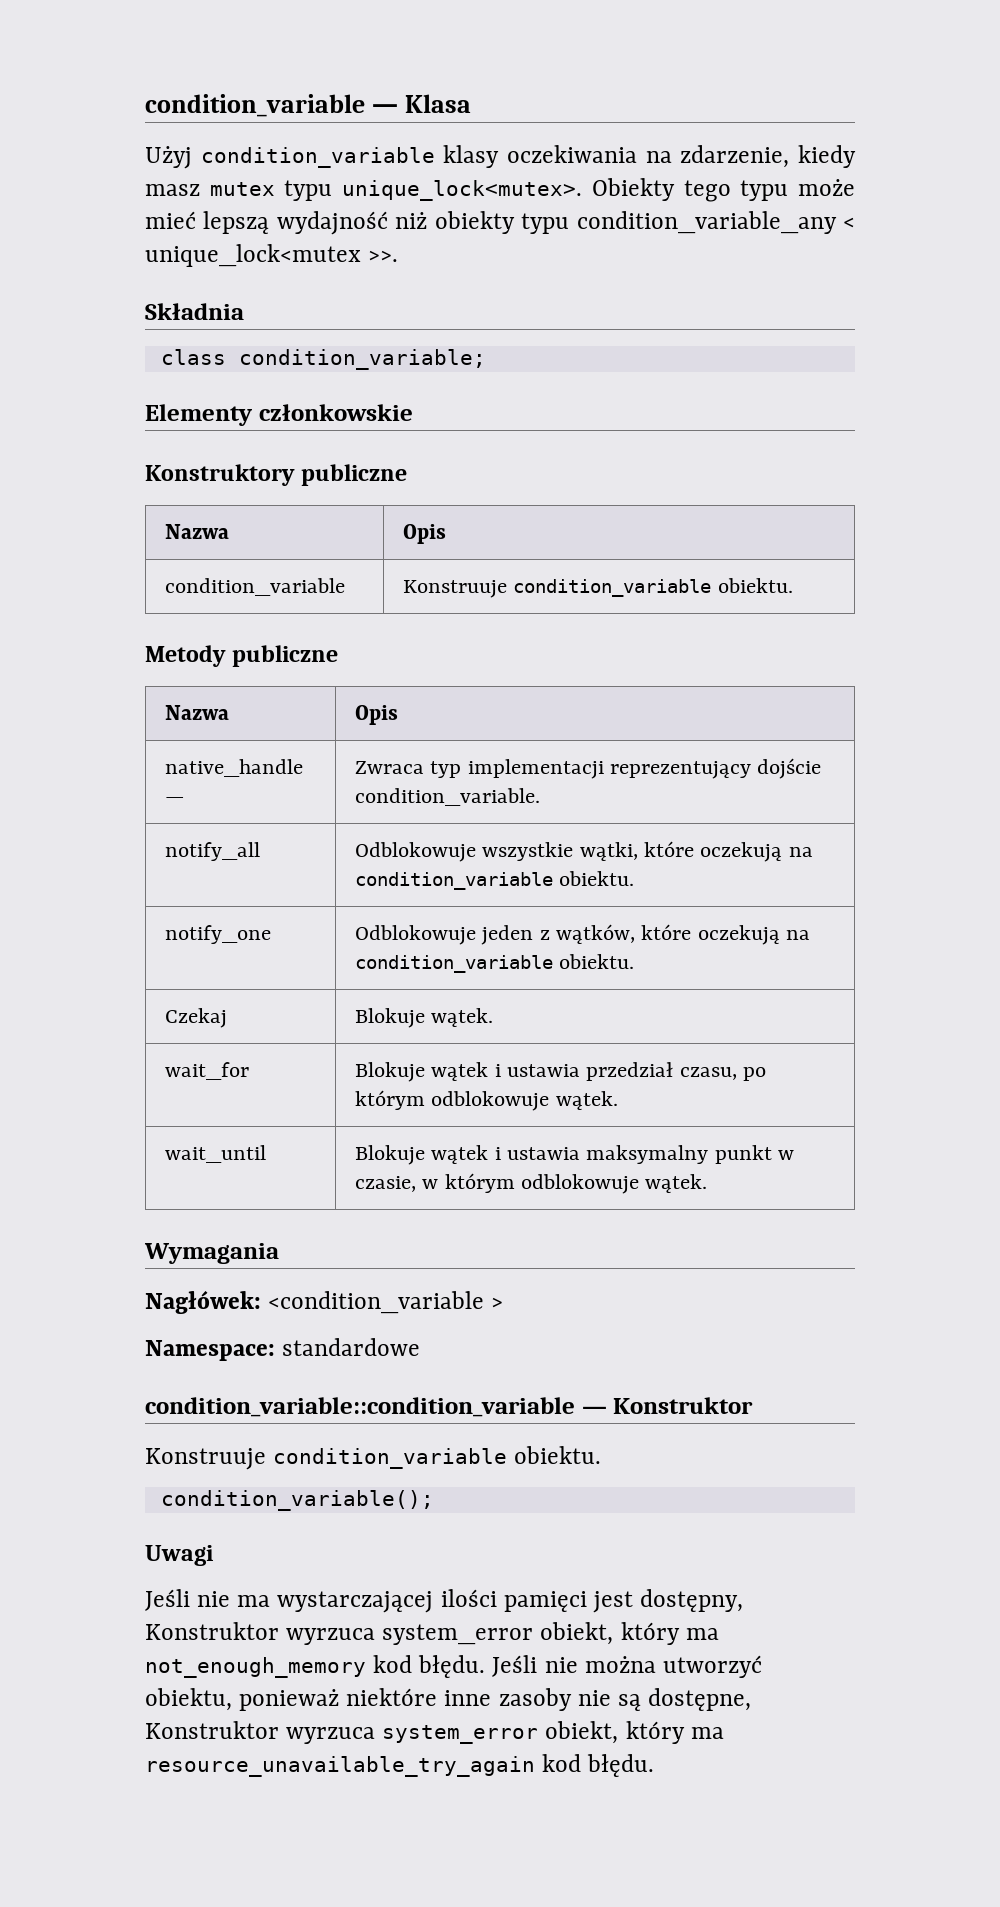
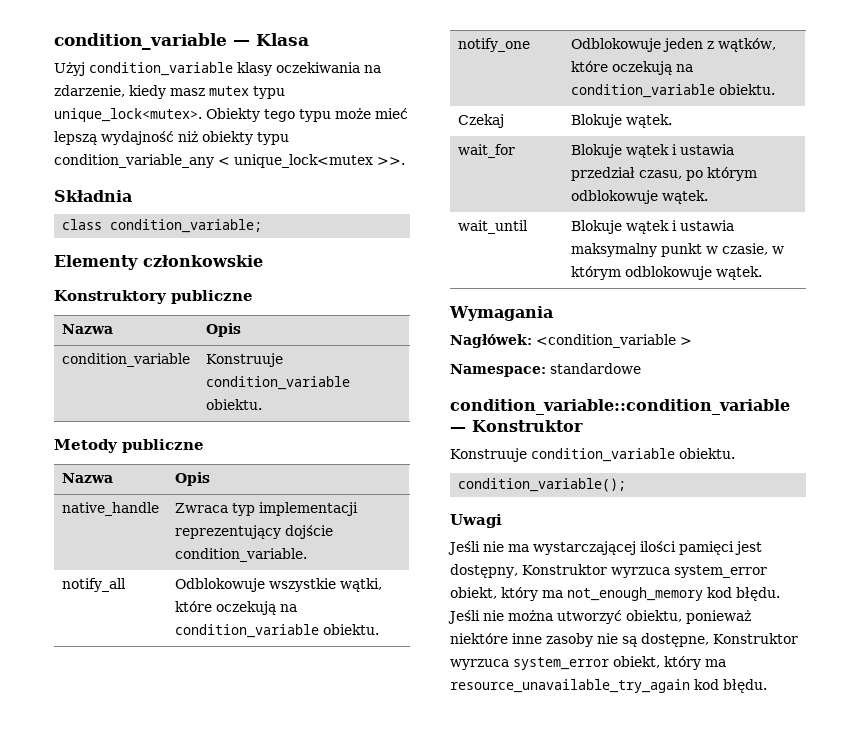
[164,797,184,803] — -> (159, 509) none

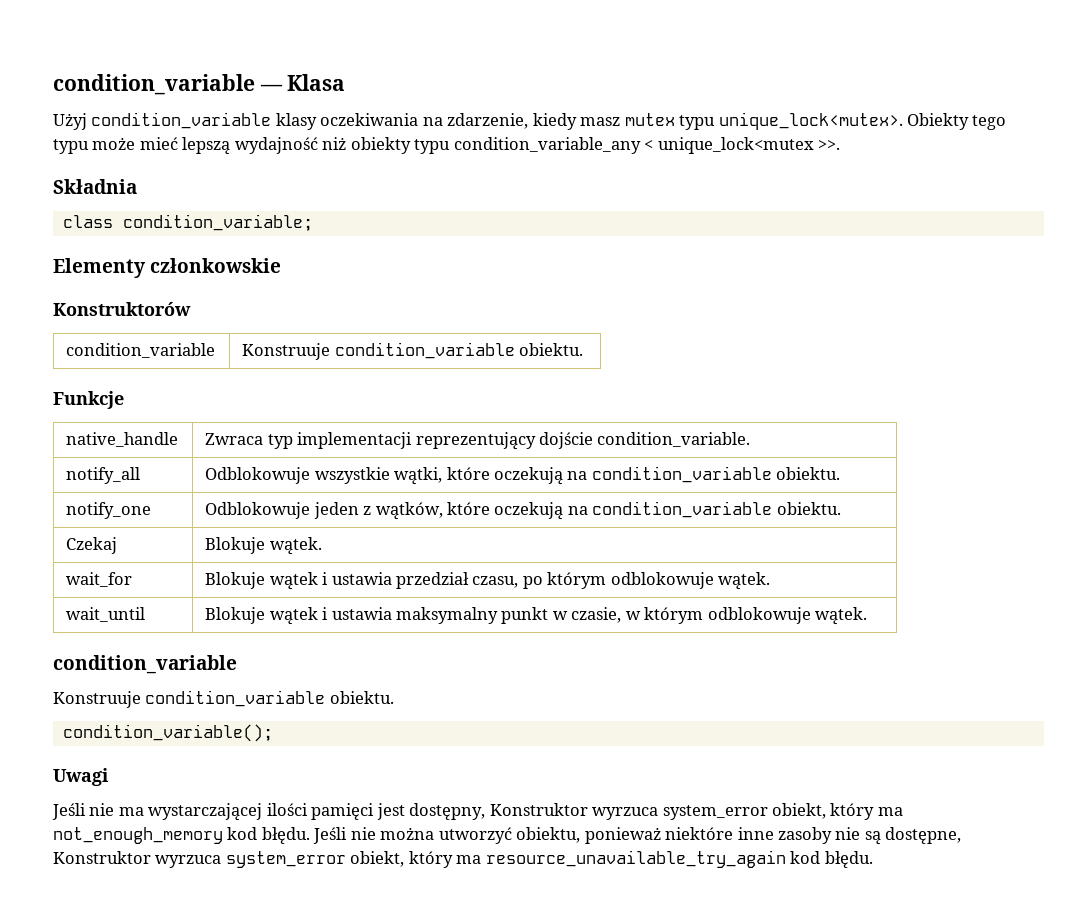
[54,290,253,304] [61,324,113,334] [205,323,241,337] Konstruktory publiczne // Nazwa | Opis -> [53,302,191,316] Konstruktorów
[54,439,204,453] [61,473,113,483] [174,472,210,486] Metody publiczne // Nazwa | Opis -> [53,391,124,409] Funkcje
[449,306,553,321] [450,334,692,348] [450,363,641,377] [450,399,790,415] [450,420,583,432] Wymagania // Nagłówek: <condition_variable > // Namespace: standardowe // condition_variable::condition_variable — Konstruktor -> [53,655,237,674] condition_variable

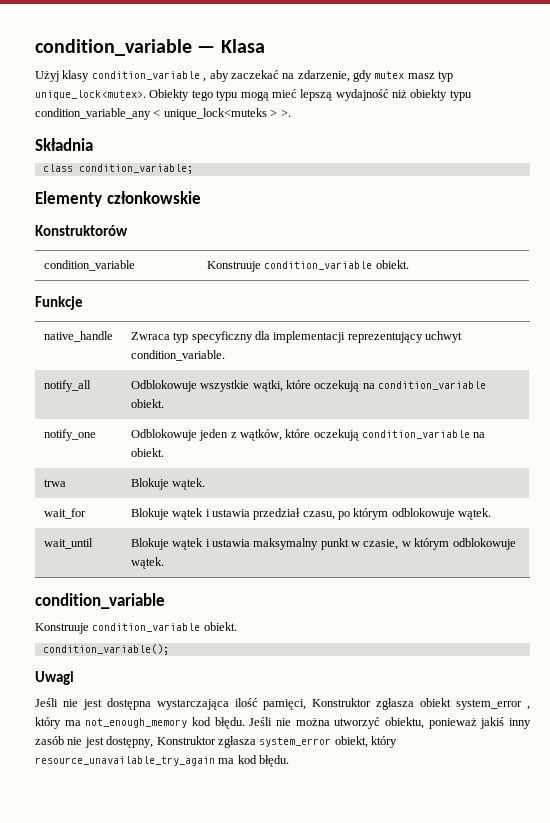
[91,112,716,130] condition_variable klasy oczekiwania na zdarzenie, kiedy masz mutex typu -> [62,70,454,82] klasy condition_variable , aby zaczekać na zdarzenie, gdy mutex masz typ
[92,137,136,150] może -> [240,91,269,101] mogą
[657,137,841,154] unique_lock<mutex >>. -> [163,108,291,120] unique_lock<muteks > >.
[519,343,584,356] obiektu. -> [375,260,409,269] obiekt.
(293, 441) none -> [191,331,270,343] specyficzny dla
[538,432,593,449] dojście -> [425,331,463,343] uchwyt
[776,467,841,480] obiektu. -> [130,399,164,408] obiekt.
[567,501,841,518] [66,537,118,554] na condition_variable obiektu. // Czekaj -> [362,430,486,439] [130,448,164,457] [43,479,66,487] condition_variable na obiekt. // trwa
[329,691,394,704] obiektu. -> [203,622,237,631] obiekt.
[118,803,827,821] ma wystarczającej ilości pamięci jest dostępny, Konstruktor wyrzuca system_error obiekt, -> [82,698,531,710] jest dostępna wystarczająca ilość pamięci, Konstruktor zgłasza obiekt system_error ,
[665,827,962,845] [53,850,786,868] niektóre inne zasoby nie są dostępne, Konstruktor wyrzuca system_error obiekt, który ma resource_unavailable_try_again -> [480,717,531,729] [35,736,397,748] [35,756,235,766] jakiś inny zasób nie jest dostępny, Konstruktor zgłasza system_error obiekt, który resource_unavailable_try_again ma

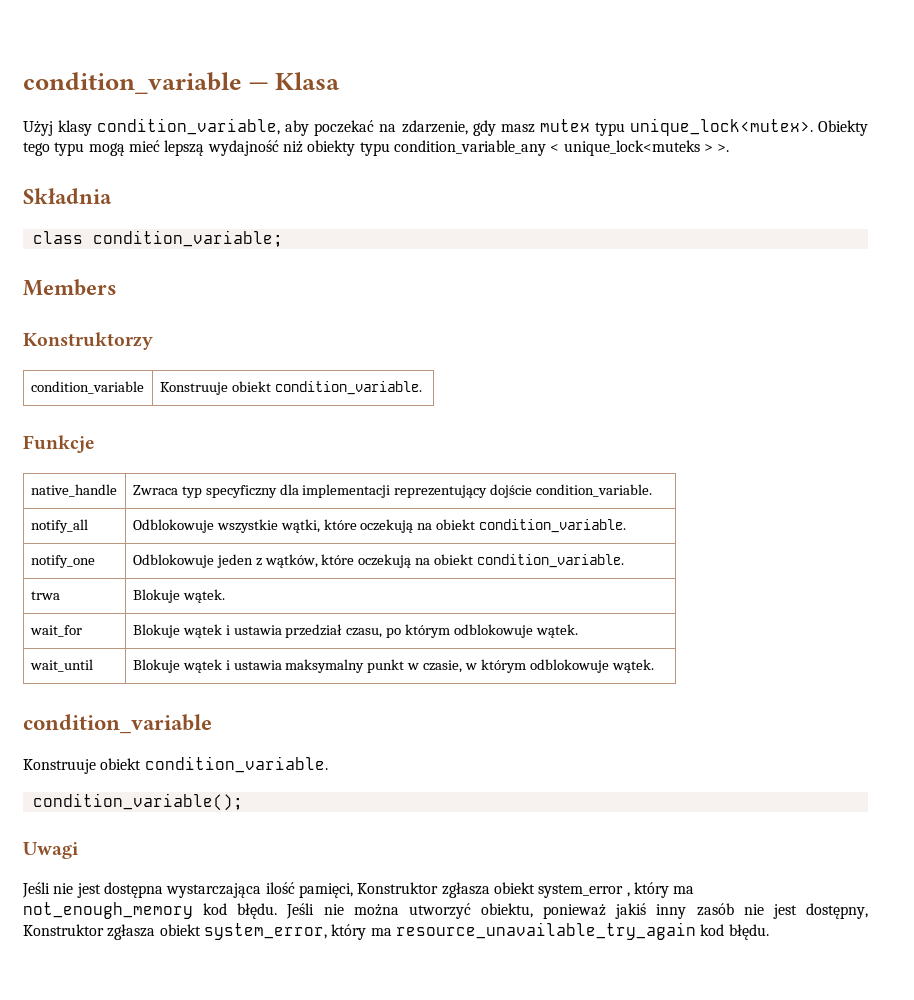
[91,70,454,82] condition_variable , aby zaczekać na zdarzenie, gdy mutex masz typ -> [97,118,625,136] condition_variable, aby poczekać na zdarzenie, gdy masz mutex typu
[35,191,201,207] [35,225,128,236] Elementy członkowskie // Konstruktorów -> [23,279,117,296] [23,332,153,350] Members // Konstruktorzy
[264,260,409,270] condition_variable obiekt. -> [231,381,422,395] obiekt condition_variable.
[425,331,463,343] uchwyt -> [490,484,533,498] dojście
[378,381,487,390] [130,399,164,408] condition_variable obiekt. -> [436,519,627,533] obiekt condition_variable.
[362,430,486,439] [130,448,164,457] condition_variable na obiekt. -> [415,554,625,568] na obiekt condition_variable.
[92,622,237,632] condition_variable obiekt. -> [100,756,328,773] obiekt condition_variable.
[259,736,397,748] [35,756,235,766] system_error obiekt, który resource_unavailable_try_again ma -> [159,922,696,940] obiekt system_error, który ma resource_unavailable_try_again

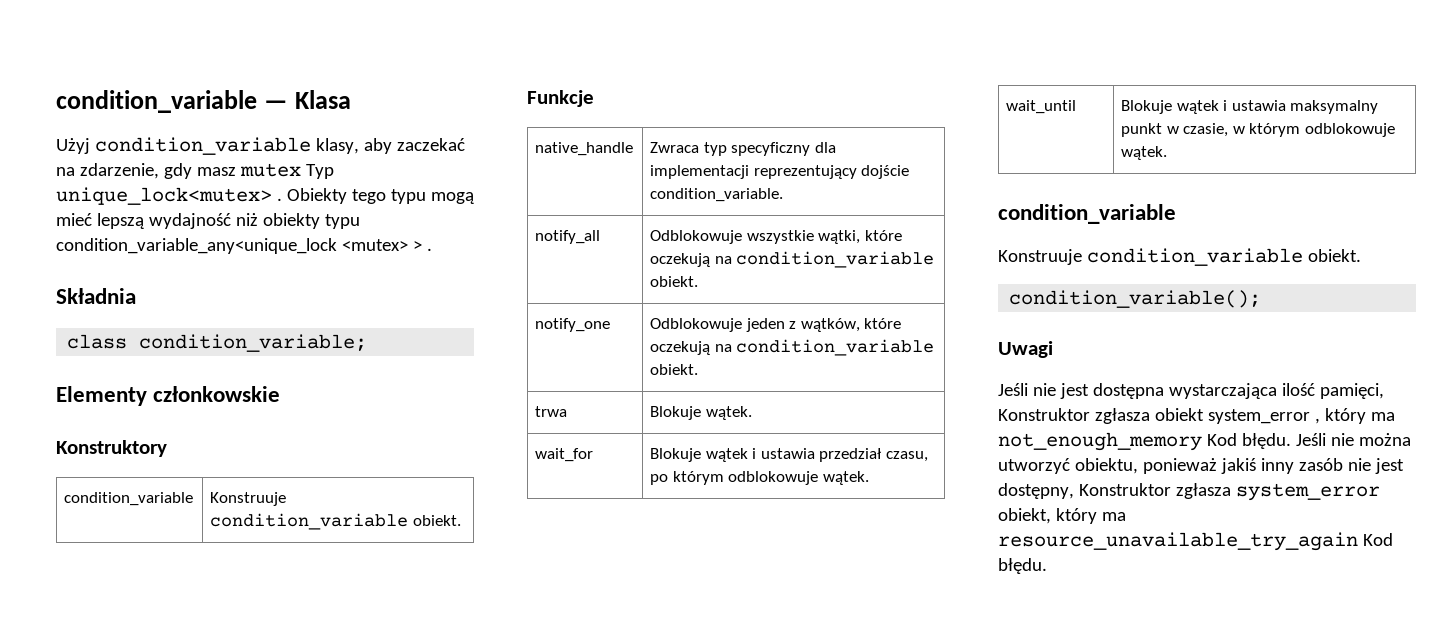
[58,118,375,136] klasy condition_variable, aby poczekać -> [94,137,465,155] condition_variable klasy, aby zaczekać
[594,118,813,136] typu unique_lock<mutex>. -> [305,164,334,179] [56,187,282,205] Typ unique_lock<mutex> .
[393,140,730,156] condition_variable_any < unique_lock<muteks > >. -> [56,238,432,254] condition_variable_any<unique_lock <mutex> > .
[23,279,117,296] [23,332,153,350] Members // Konstruktorzy -> [56,386,281,406] [56,440,167,457] Elementy członkowskie // Konstruktory
[231,381,422,395] obiekt condition_variable. -> [210,513,461,530] condition_variable obiekt.
[436,519,627,533] obiekt condition_variable. -> [736,251,935,268] [650,276,699,287] condition_variable obiekt.
[434,554,625,568] obiekt condition_variable. -> [736,339,935,356] [650,364,699,375] condition_variable obiekt.
[100,756,328,773] obiekt condition_variable. -> [1086,248,1361,266] condition_variable obiekt.
[203,903,228,915] kod -> [1206,433,1237,446] Kod
[159,923,327,940] obiekt system_error, -> [1235,483,1380,501] [998,508,1051,524] system_error obiekt,
[700,924,725,936] kod -> [1362,533,1393,546] Kod

